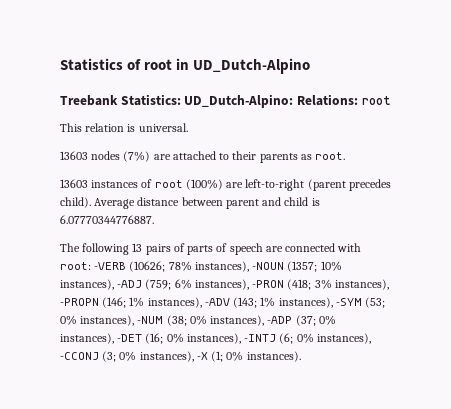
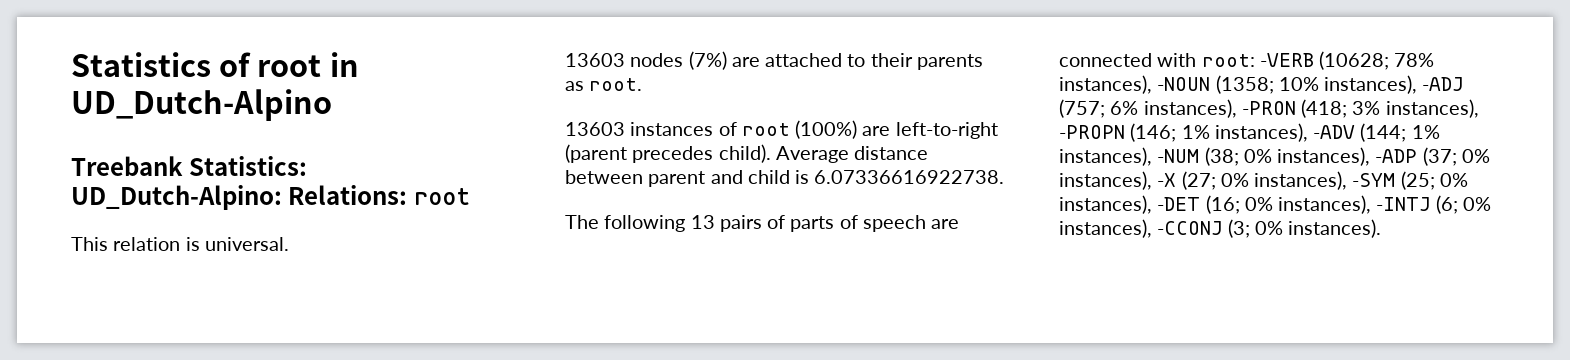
[60,215,154,224] 6.07770344776887. -> [814,170,1005,184] 6.07336616922738.
[129,261,166,272] (10626; -> [1319,51,1390,70] (10628;
[287,261,318,272] (1357; -> [1215,75,1274,94] (1358;
[145,279,172,290] (759; -> [1059,99,1105,118] (757;
[233,297,386,308] [60,315,135,326] (143; 1% instances), -SYM (53; 0% instances), -> [1360,123,1440,142] [1059,147,1152,166] (144; 1% instances),
(114, 338) none -> [1157,171,1468,190] [1059,195,1152,214] -X (27; 0% instances), -SYM (25; 0% instances),
[139,351,244,362] instances), -X (1; 0% -> (1283, 228) none

